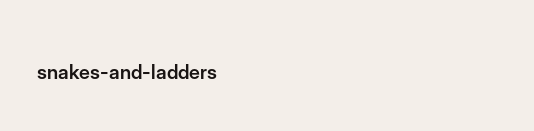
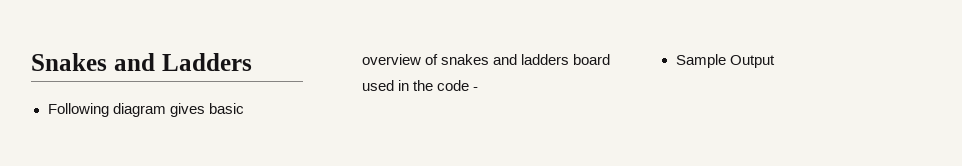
[37,64,217,79] snakes-and-ladders -> [31,53,252,71] [47,103,244,117] [361,54,610,65] [361,80,478,91] [675,54,775,68] Snakes and Ladders // Following diagram gives basic overview of snakes and ladders board used in the code - // Sample Output

